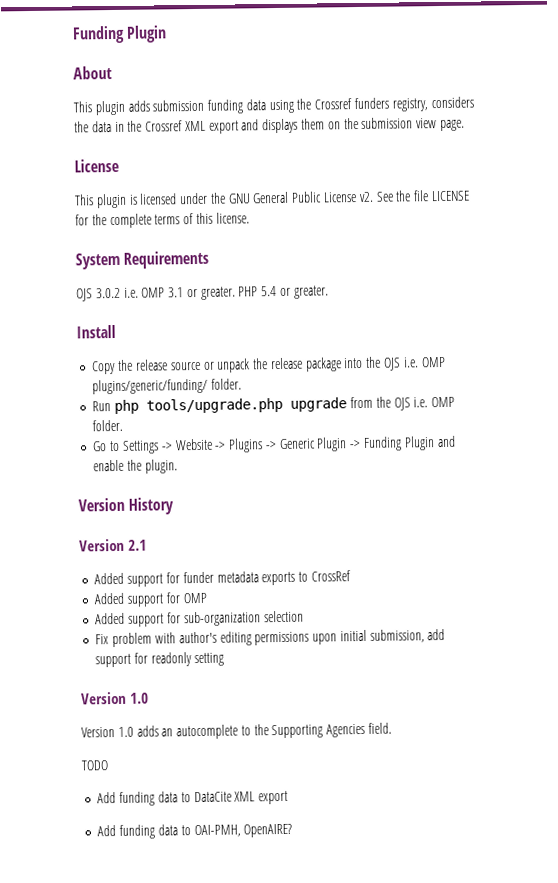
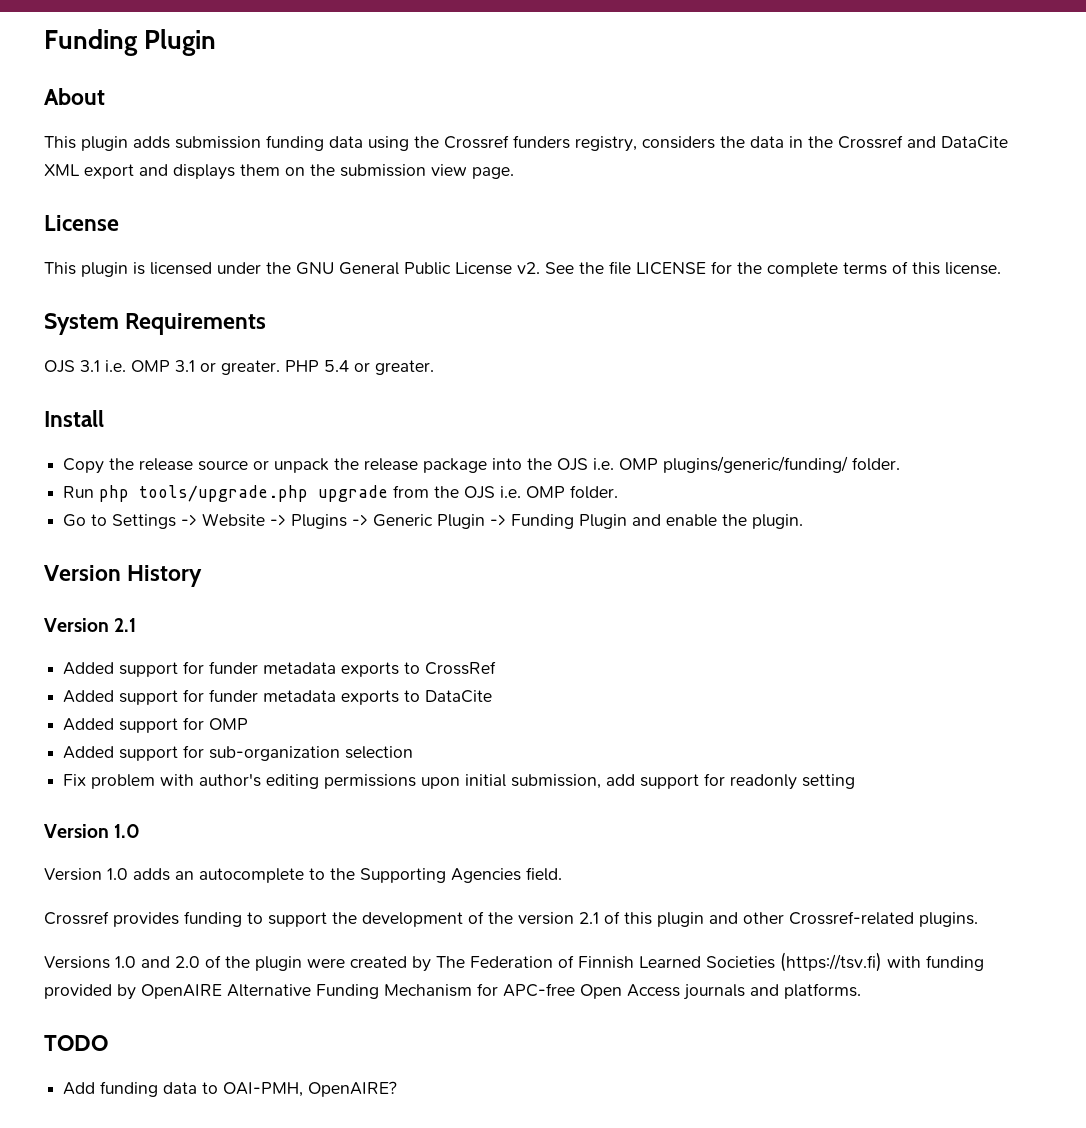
(184, 126) none -> [907,136,1008,149] and DataCite
[95,287,121,299] 3.0.2 -> [80,360,100,372] 3.1
(351, 576) none -> [63,689,493,705] // Added support for funder metadata exports to DataCite
[81,760,109,771] [97,790,289,806] TODO // Add funding data to DataCite XML export -> [44,911,978,927] [44,952,984,972] [44,983,861,1000] [44,1035,108,1051] Crossref provides funding to support the development of the version 2.1 of this plugin and other Crossref-related plugins. // Versions 1.0 and 2.0 of the plugin were created by The Federation of Finnish Learned Societies (https://tsv.fi) with funding provided by OpenAIRE Alternative Funding Mechanism for APC-free Open Access journals and platforms. // TODO

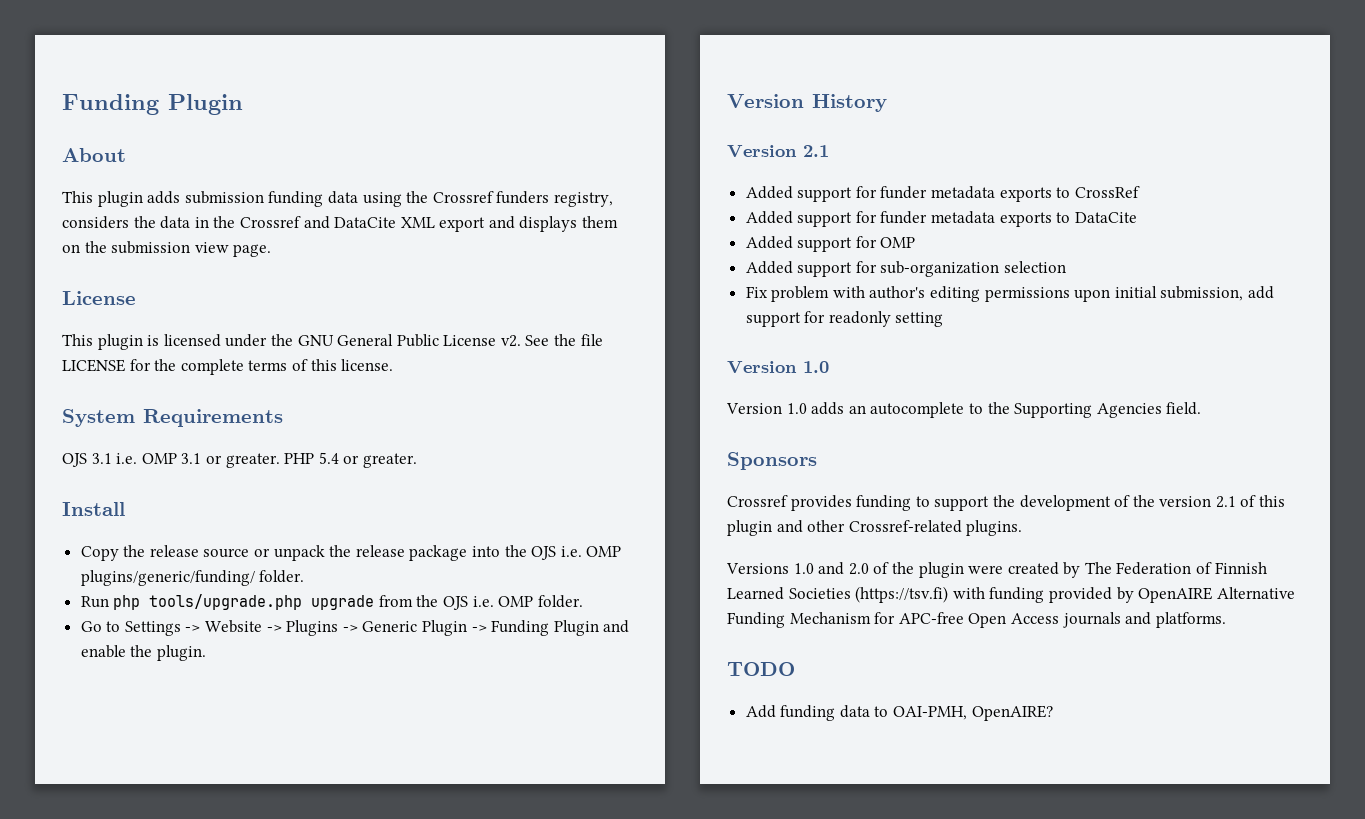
(562, 874) none -> [727,452,817,470] // Sponsors

